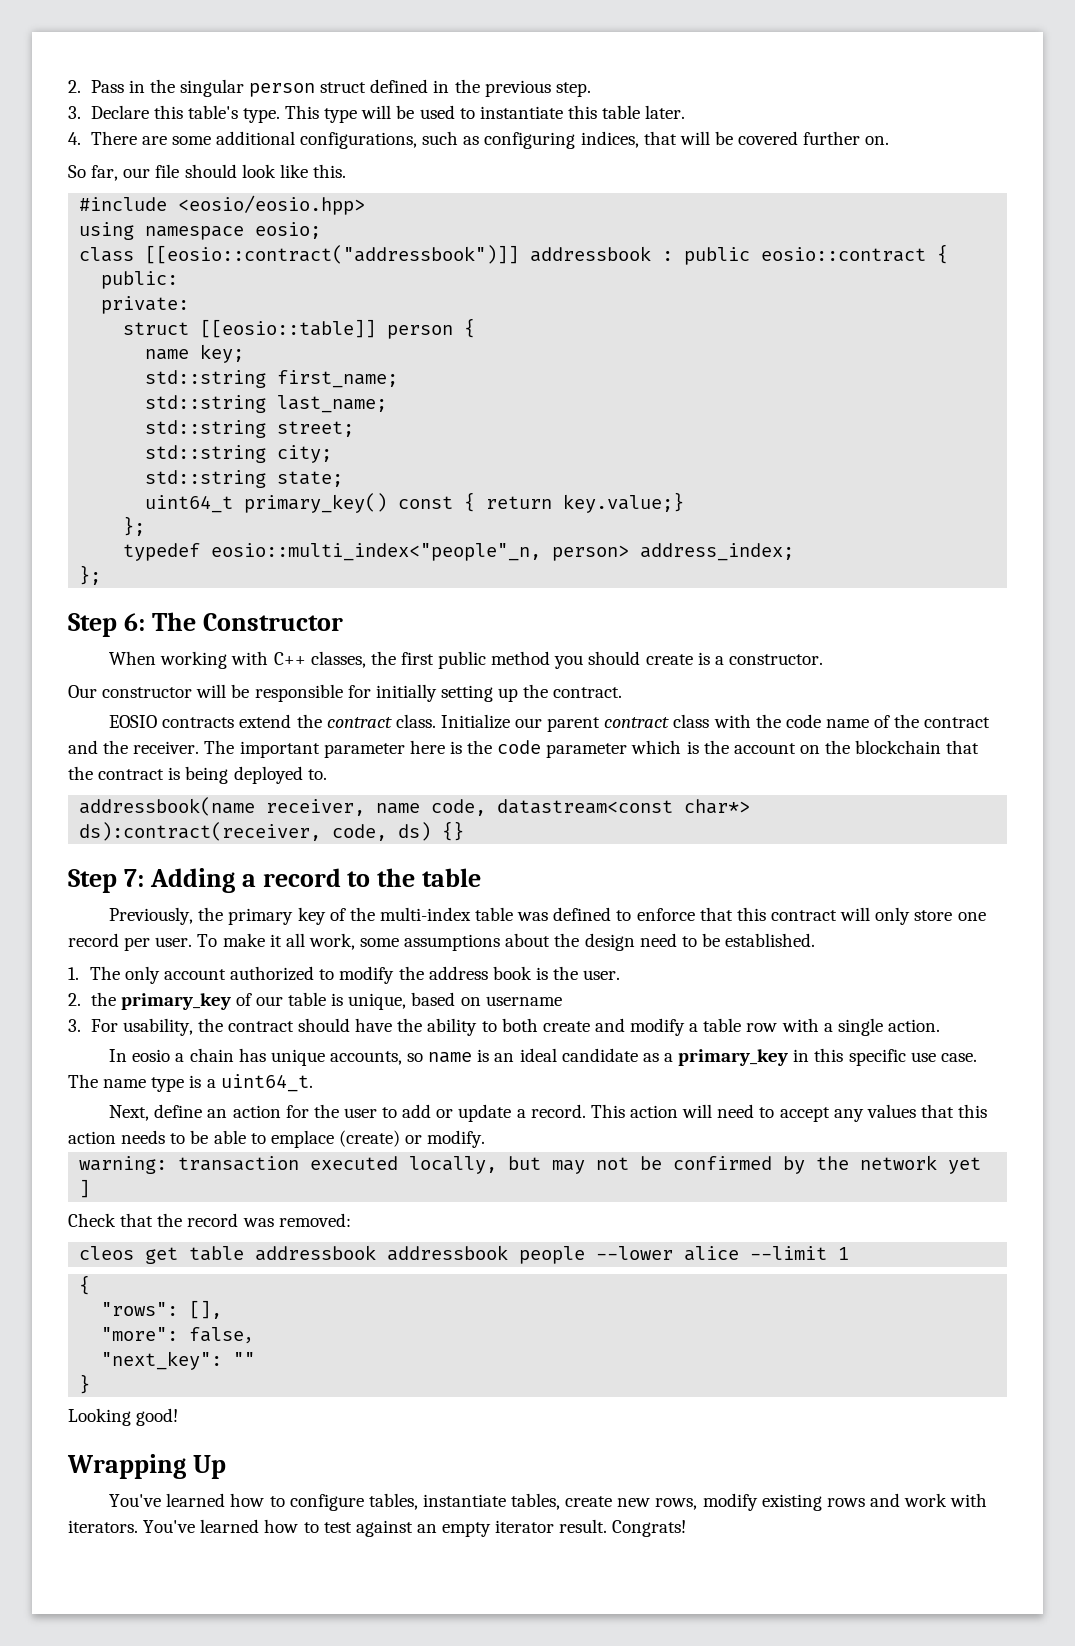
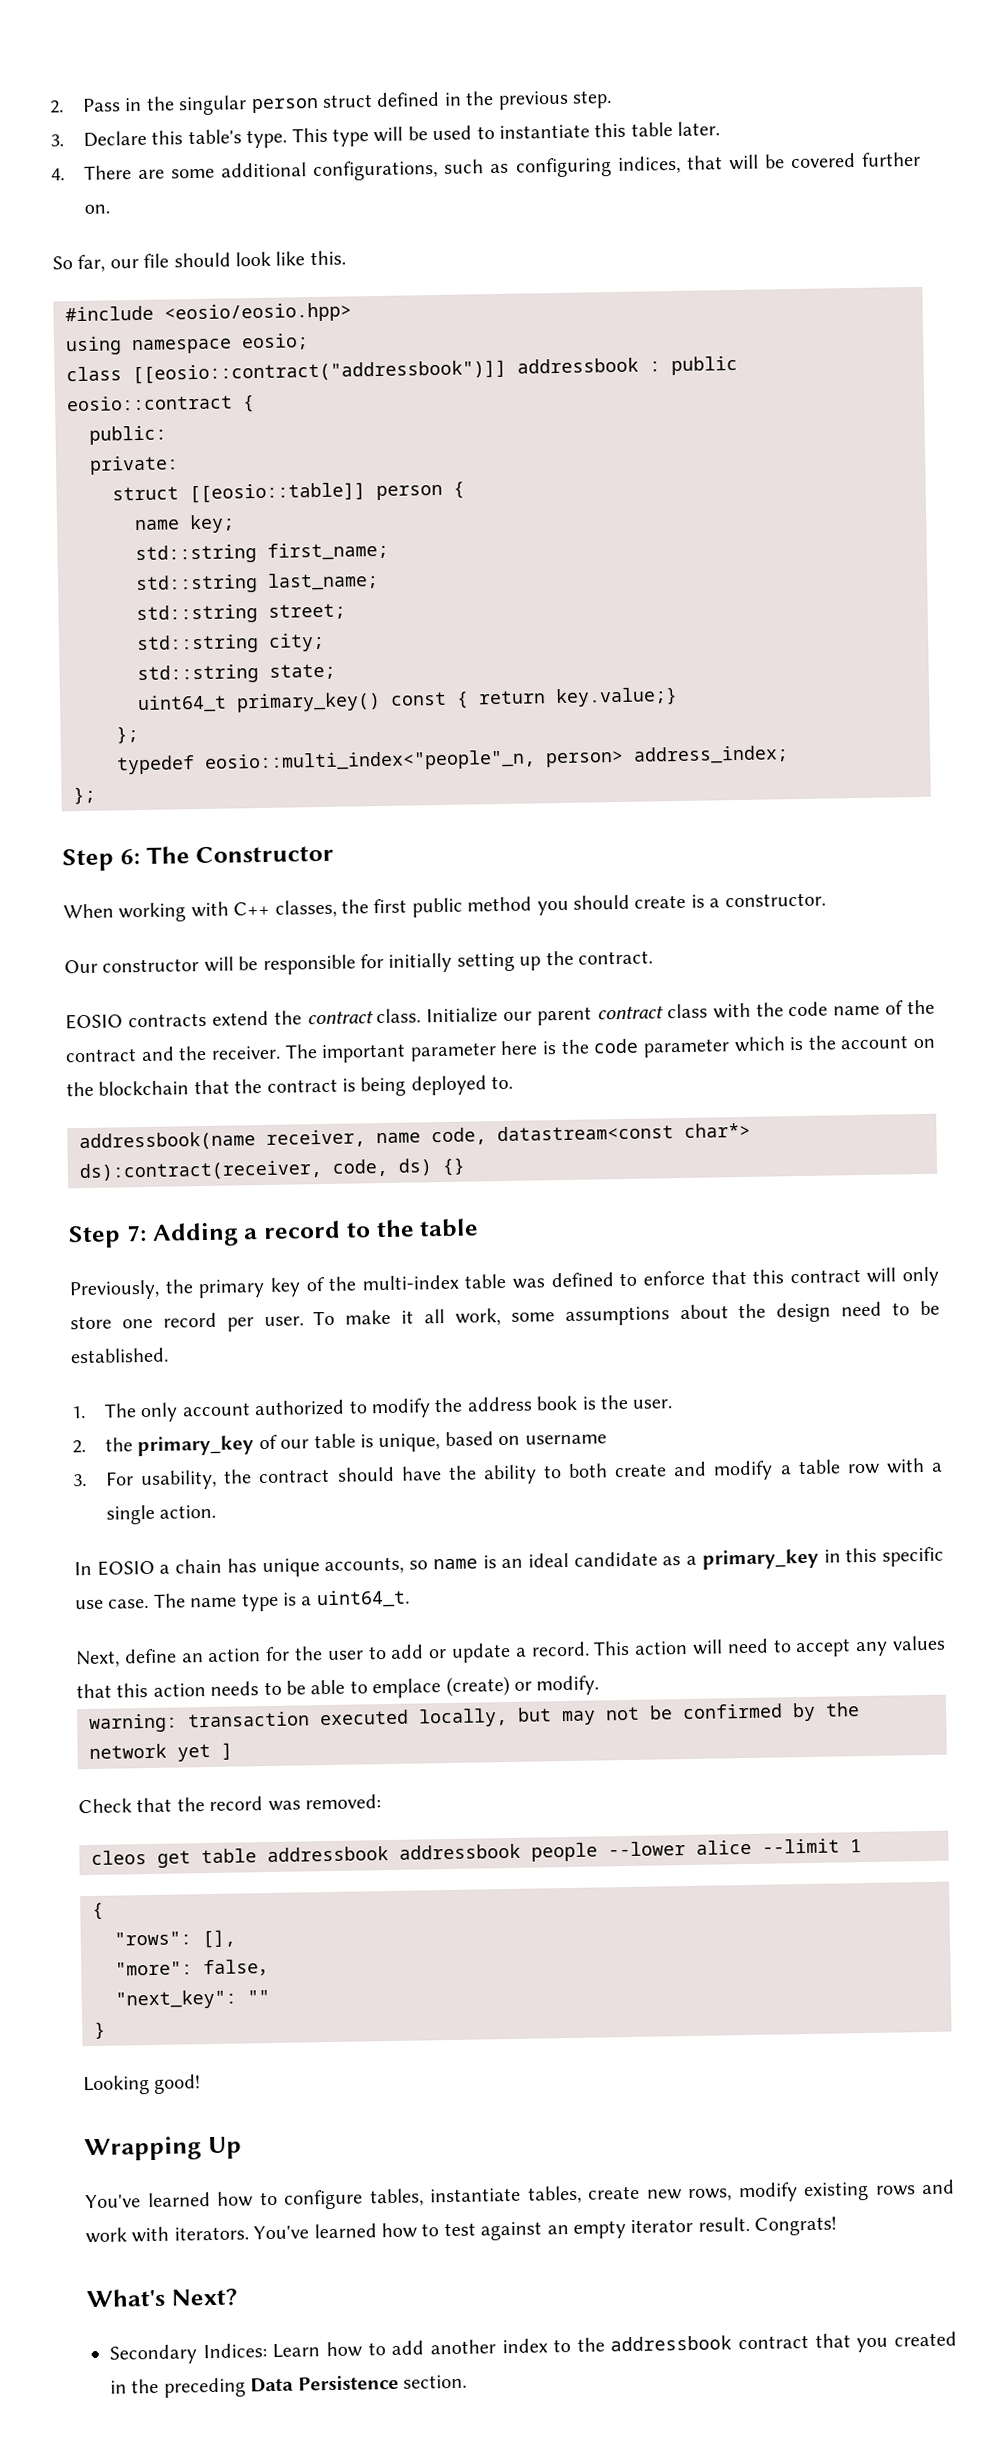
[132,1049,171,1062] eosio -> [96,1559,155,1576] EOSIO
(687, 1528) none -> [86,2288,238,2308] [109,2331,957,2365] [110,2374,467,2398] // What's Next? // Secondary Indices: Learn how to add another index to the addressbook contract that you created in the preceding Data Persistence section.

